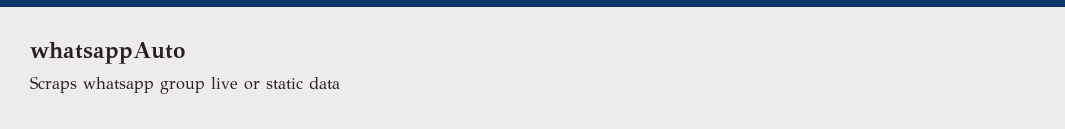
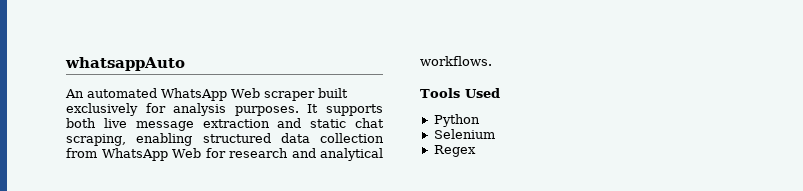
[30,76,340,94] Scraps whatsapp group live or static data -> [65,88,348,101] [66,103,383,116] [66,118,384,131] [66,133,384,146] [66,148,383,161] [420,56,492,66] [420,88,500,98] [433,114,480,127] [433,129,495,139] [433,145,476,157] An automated WhatsApp Web scraper built exclusively for analysis purposes. It supports both live message extraction and static chat scraping, enabling structured data collection from WhatsApp Web for research and analytical workflows. // Tools Used // Python // Selenium // Regex

